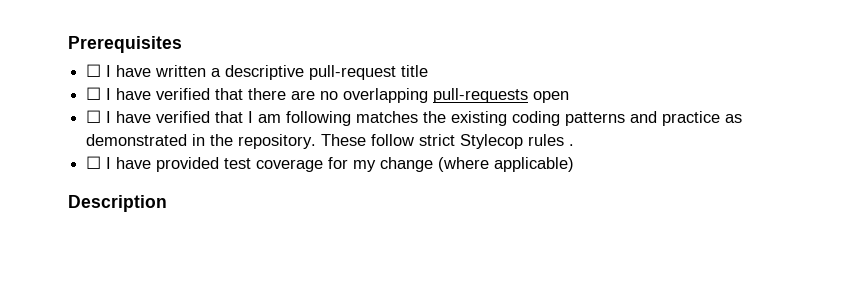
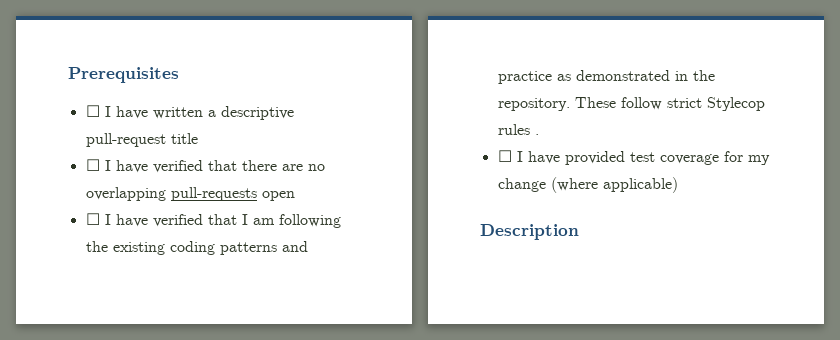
[356,111,419,123] matches -> (341, 221) none

